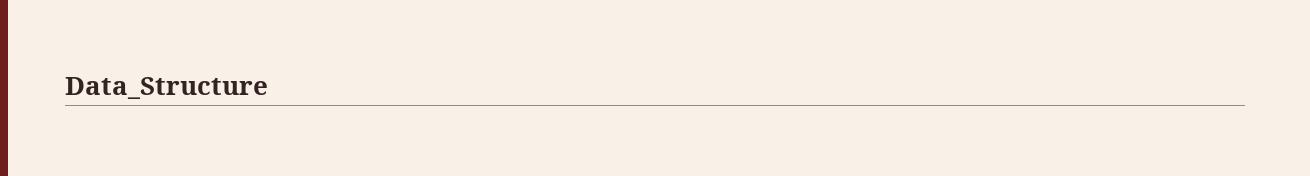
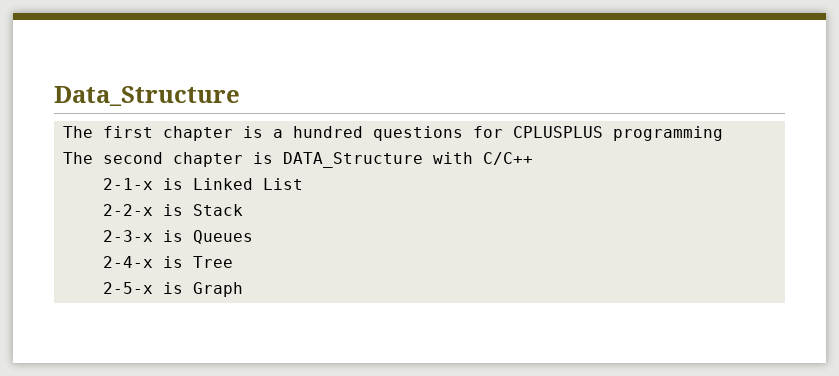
(268, 88) none -> [63,126,724,141] [63,152,534,168] [103,178,304,190] [103,204,244,216] [103,230,254,244] [103,256,234,268] [103,282,244,297] // The first chapter is a hundred questions for CPLUSPLUS programming // The second chapter is DATA_Structure with C/C++ // 2-1-x is Linked List // 2-2-x is Stack // 2-3-x is Queues // 2-4-x is Tree // 2-5-x is Graph

